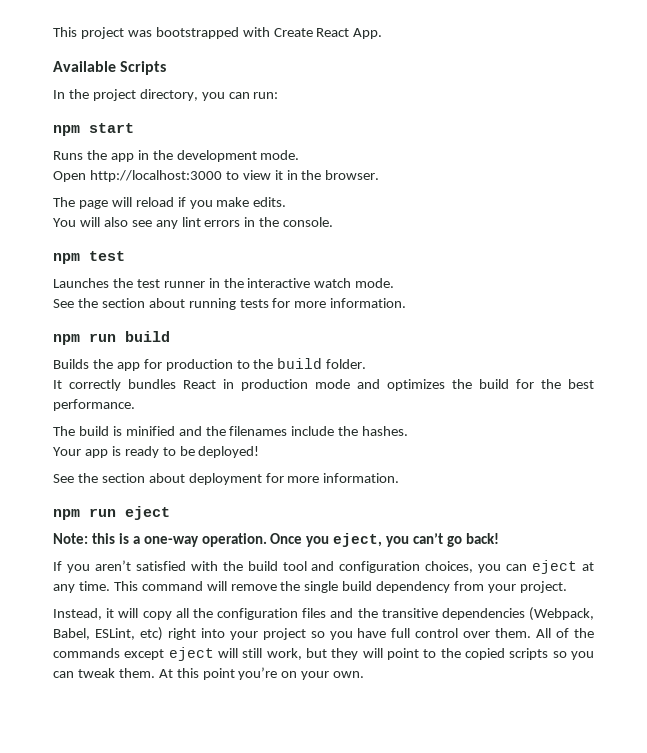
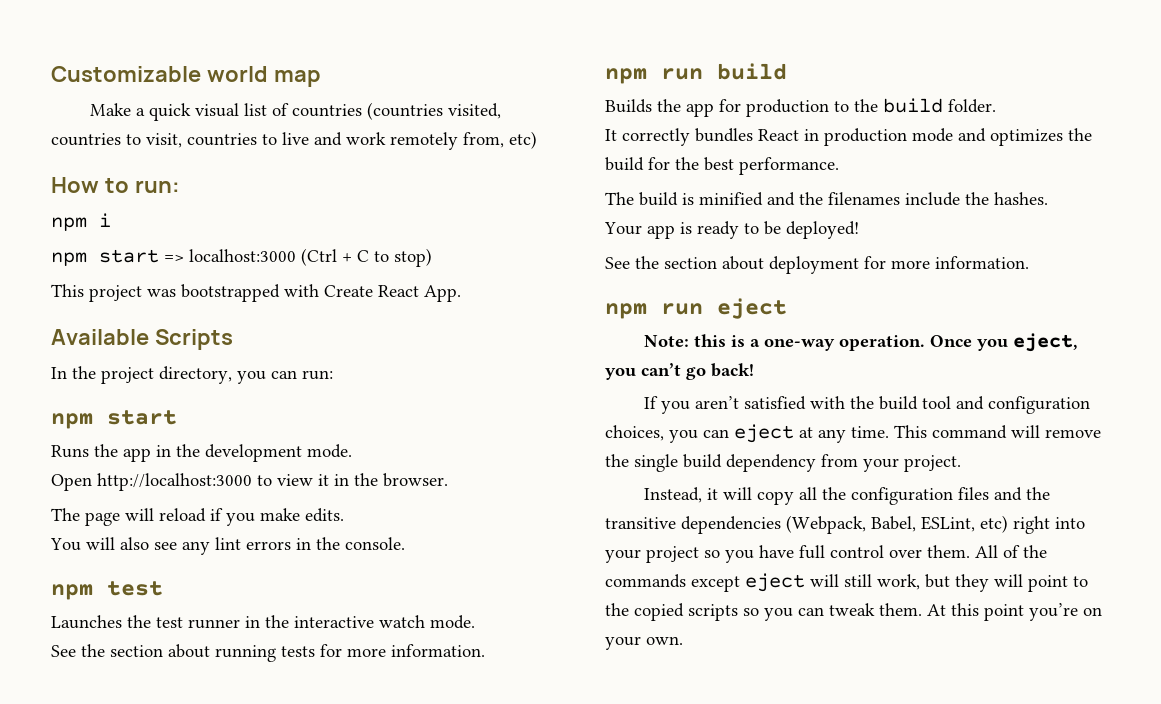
(53, 32) none -> [51,66,321,87] [89,102,501,121] [51,131,537,150] [51,177,180,193] [51,213,111,231] [51,248,432,267] Customizable world map // Make a quick visual list of countries (countries visited, countries to visit, countries to live and work remotely from, etc) // How to run: // npm i // npm start => localhost:3000 (Ctrl + C to stop) //

